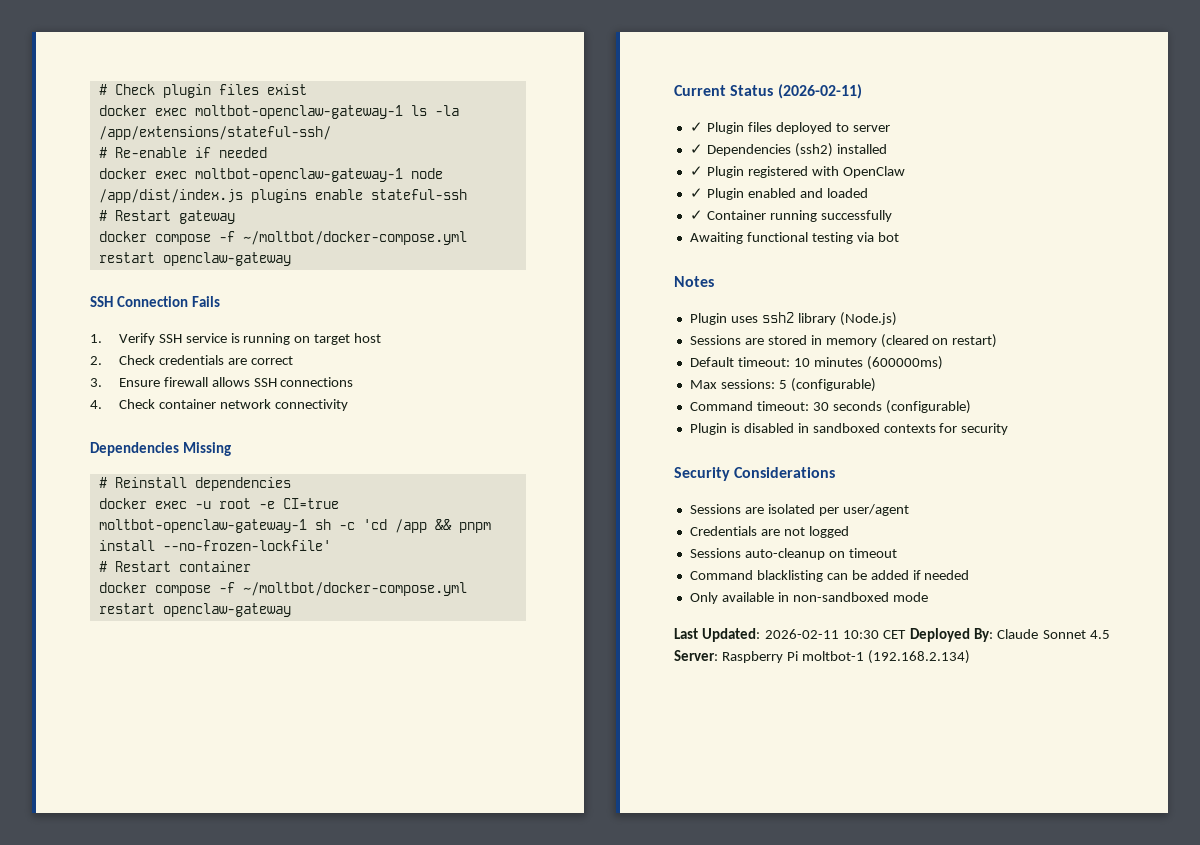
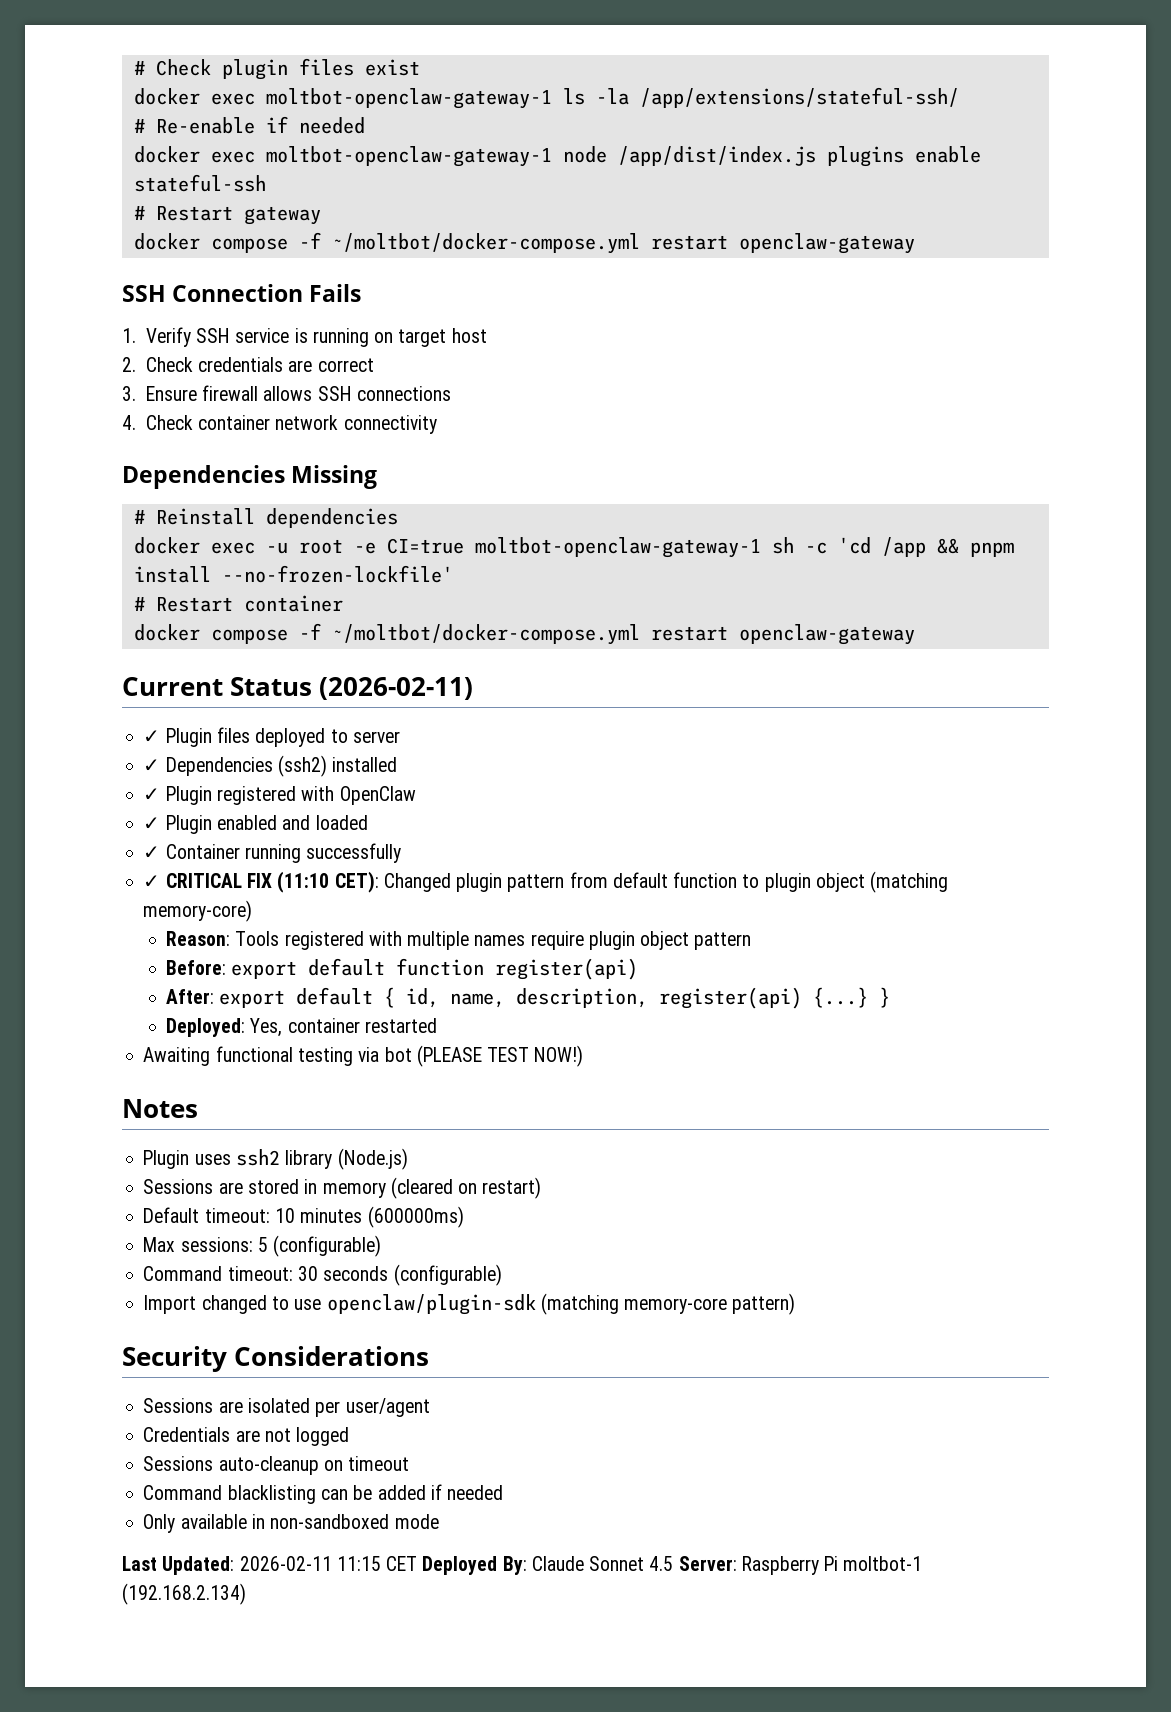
(892, 216) none -> [143,871,949,893] [143,900,253,922] [166,931,752,950] [166,958,639,980] [166,987,891,1009] [166,1018,437,1037] // ✓ CRITICAL FIX (11:10 CET): Changed plugin pattern from default function to plugin object (matching memory-core) // Reason: Tools registered with multiple names require plugin object pattern // Before: export default function register(api) // After: export default { id, name, description, register(api) {...} } // Deployed: Yes, container restarted
(899, 237) none -> [416,1045,584,1067] (PLEASE TEST NOW!)
[689,423,1009,435] Plugin is disabled in sandboxed contexts for security -> [143,1293,796,1315] Import changed to use openclaw/plugin-sdk (matching memory-core pattern)
[843,630,879,639] 10:30 -> [336,1556,381,1571] 11:15

